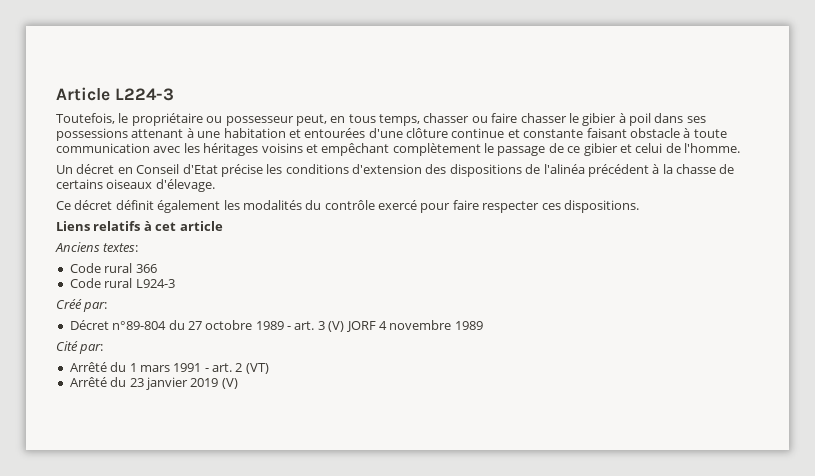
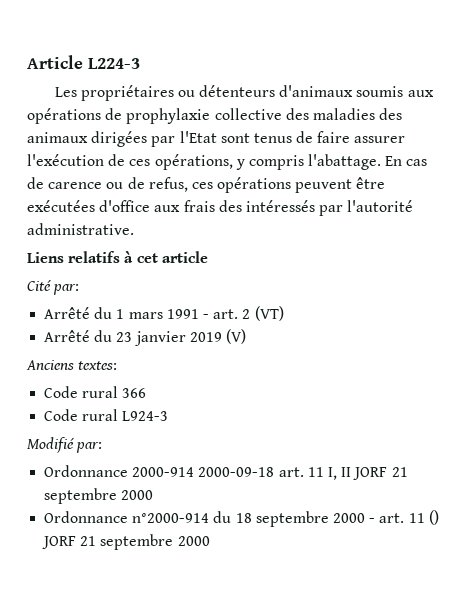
[56,113,706,126] [56,128,727,141] [56,143,740,156] [56,164,735,177] [56,179,215,192] [56,200,639,213] Toutefois, le propriétaire ou possesseur peut, en tous temps, chasser ou faire chasser le gibier à poil dans ses possessions attenant à une habitation et entourées d'une clôture continue et constante faisant obstacle à toute communication avec les héritages voisins et empêchant complètement le passage de ce gibier et celui de l'homme. // Un décret en Conseil d'Etat précise les conditions d'extension des dispositions de l'alinéa précédent à la chasse de certains oiseaux d'élevage. // Ce décret définit également les modalités du contrôle exercé pour faire respecter ces dispositions. -> [54,85,434,101] [27,108,403,124] [27,131,406,147] [27,154,428,170] [27,177,386,193] [27,200,414,216] [27,223,134,235] Les propriétaires ou détenteurs d'animaux soumis aux opérations de prophylaxie collective des maladies des animaux dirigées par l'Etat sont tenus de faire assurer l'exécution de ces opérations, y compris l'abattage. En cas de carence ou de refus, ces opérations peuvent être exécutées d'office aux frais des intéressés par l'autorité administrative.
[55,242,139,252] [69,263,157,273] [69,278,175,288] [56,299,108,312] [69,320,483,332] // Anciens textes: // Code rural 366 // Code rural L924-3 // Créé par: // Décret n°89-804 du 27 octobre 1989 - art. 3 (V) JORF 4 novembre 1989 -> (208, 257) none
(238, 383) none -> [26,360,118,370] [44,386,147,398] [44,409,169,421] [27,437,103,453] [44,465,408,480] [44,488,154,504] [44,510,439,527] [42,534,210,550] // Anciens textes: // Code rural 366 // Code rural L924-3 // Modifié par: // Ordonnance 2000-914 2000-09-18 art. 11 I, II JORF 21 septembre 2000 // Ordonnance n°2000-914 du 18 septembre 2000 - art. 11 () JORF 21 septembre 2000

